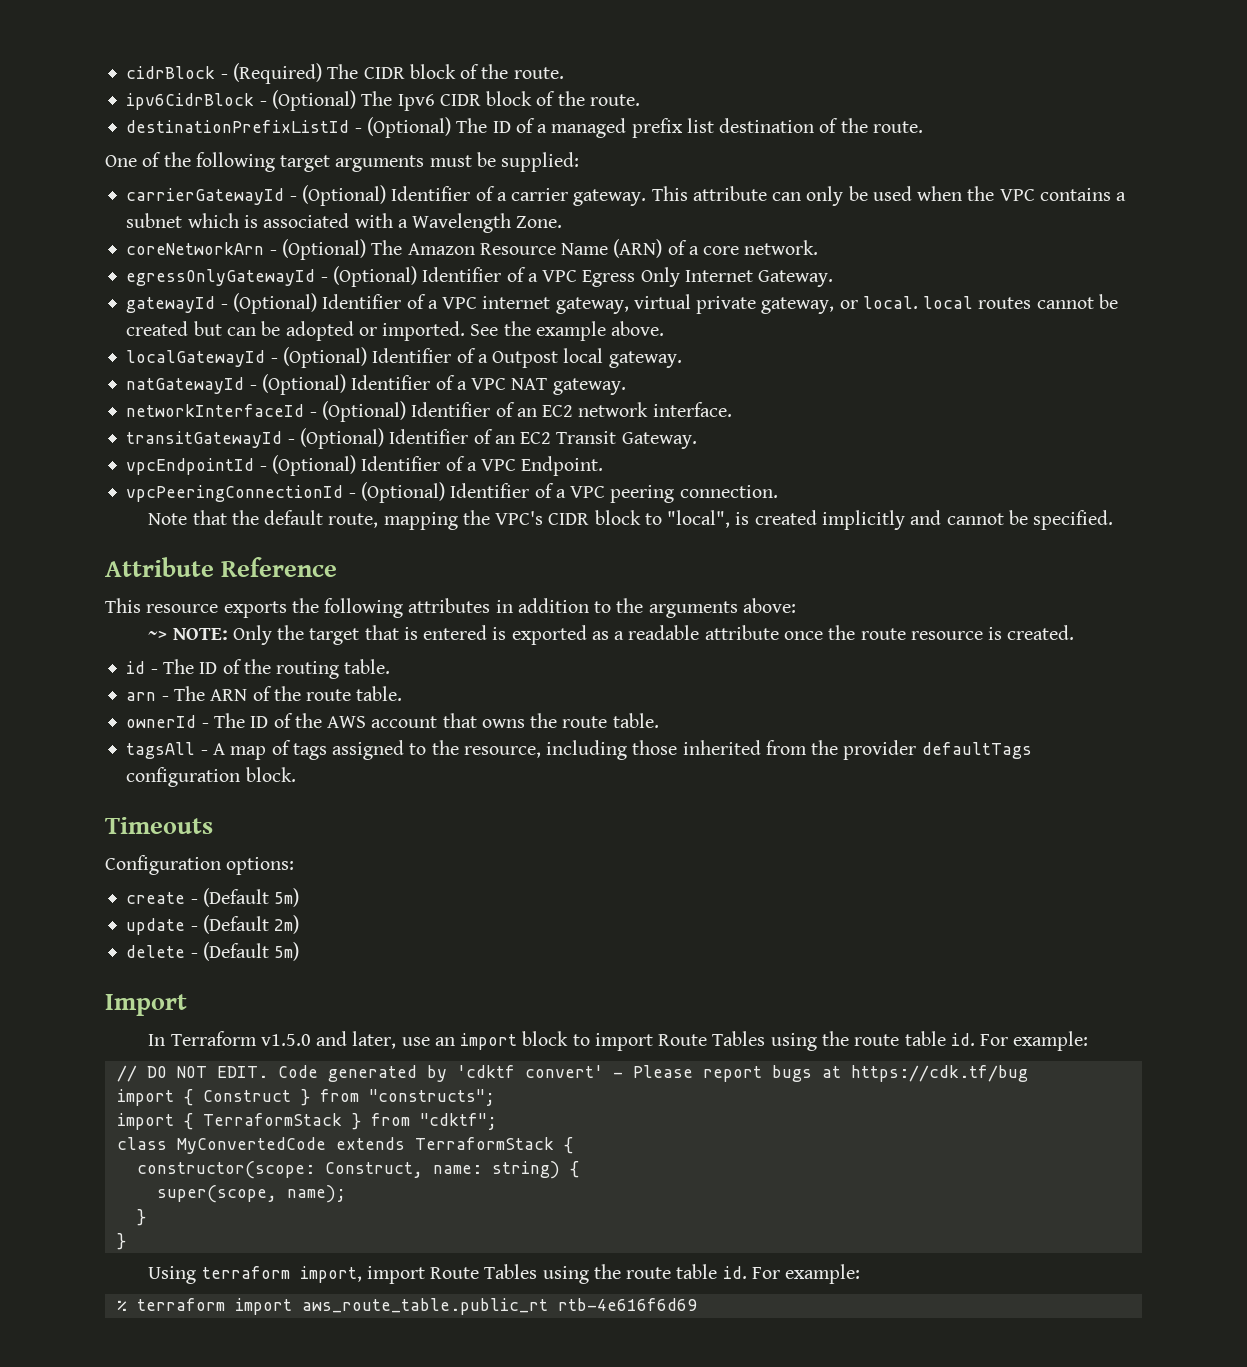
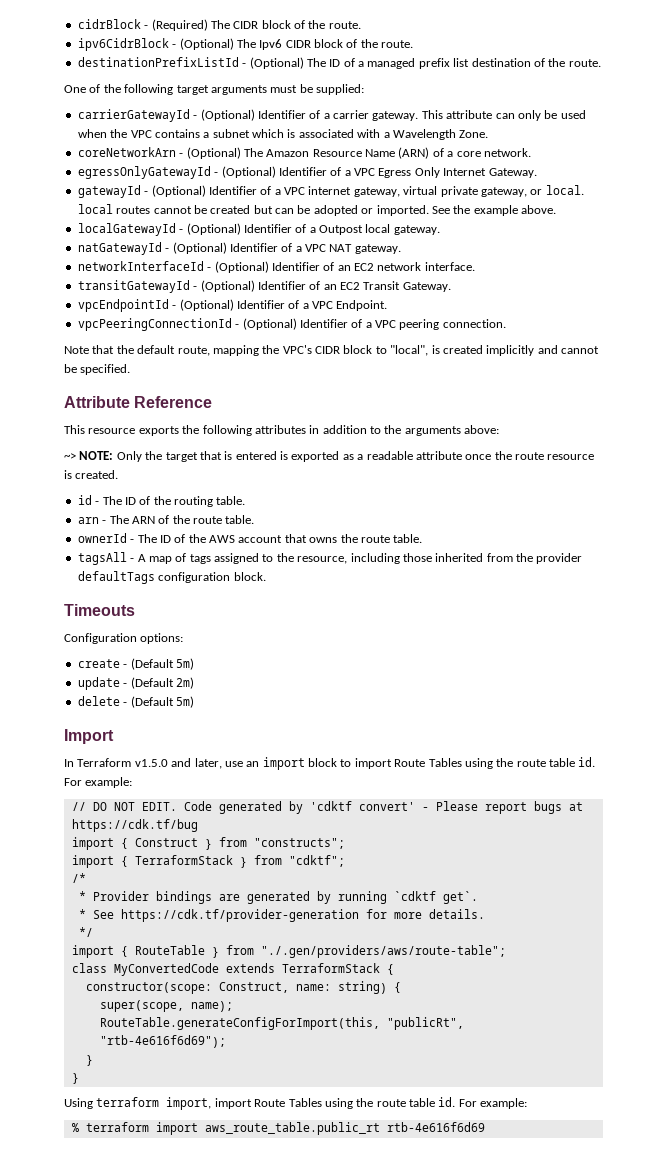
(497, 1121) none -> [71,873,86,883] [78,891,478,904] [78,909,485,922] [78,927,93,937] [71,945,506,958] // /* // * Provider bindings are generated by running `cdktf get`. // * See https://cdk.tf/provider-generation for more details. // */ // import { RouteTable } from "./.gen/providers/aws/route-table";
(346, 1194) none -> [99,1017,464,1030] [99,1035,226,1048] // RouteTable.generateConfigForImport(this, "publicRt", "rtb-4e616f6d69");

